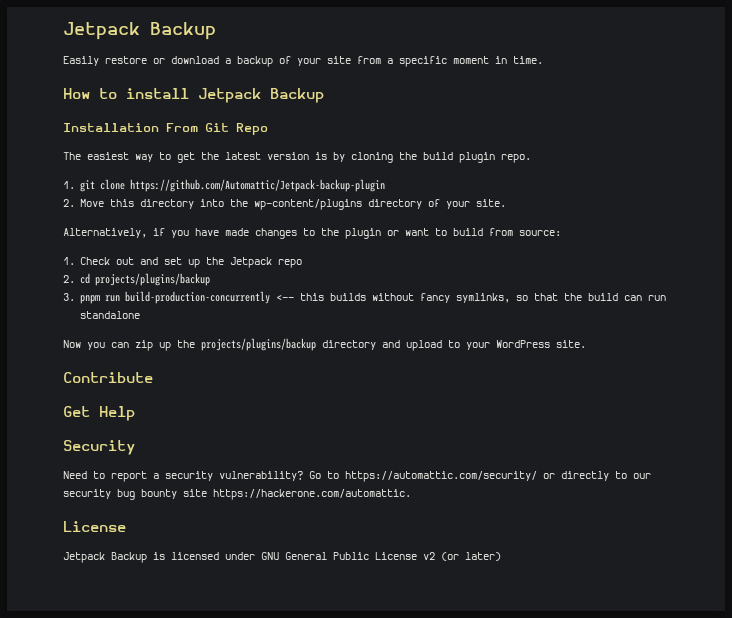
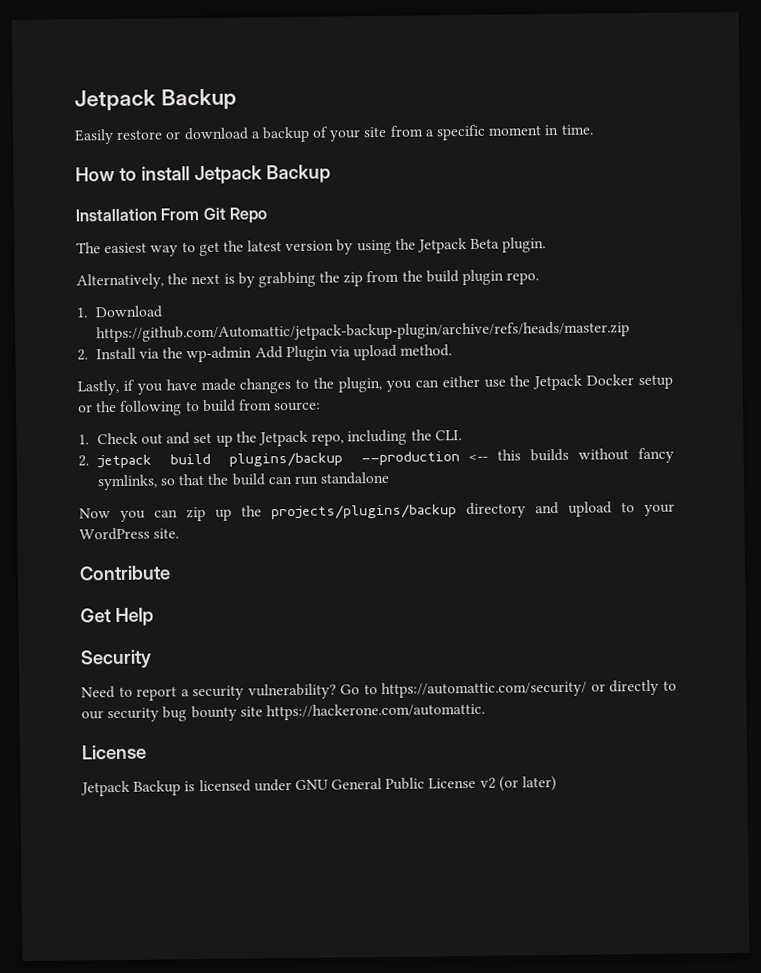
[315,152,393,163] is by cloning -> [336,237,547,255] [76,270,400,290] by using the Jetpack Beta plugin. // Alternatively, the next is by grabbing the zip from
[80,179,386,192] [63,199,507,210] [63,228,147,238] git clone https://github.com/Automattic/Jetpack-backup-plugin // 2. Move this directory into the wp-content/plugins directory of your site. // Alternatively, -> [94,305,163,319] [95,321,630,343] [77,344,453,363] [77,379,119,396] Download https://github.com/Automattic/jetpack-backup-plugin/archive/refs/heads/master.zip // 2. Install via the wp-admin Add Plugin via upload method. // Lastly,
[345,228,429,239] plugin or want -> [338,374,673,393] [78,400,183,416] plugin, you can either use the Jetpack Docker setup or the following
[278,259,303,268] [63,273,211,286] [63,291,271,304] repo // 2. cd projects/plugins/backup // 3. pnpm run build-production-concurrently -> [311,429,462,446] [78,451,460,469] repo, including the CLI. // 2. jetpack build plugins/backup --production

